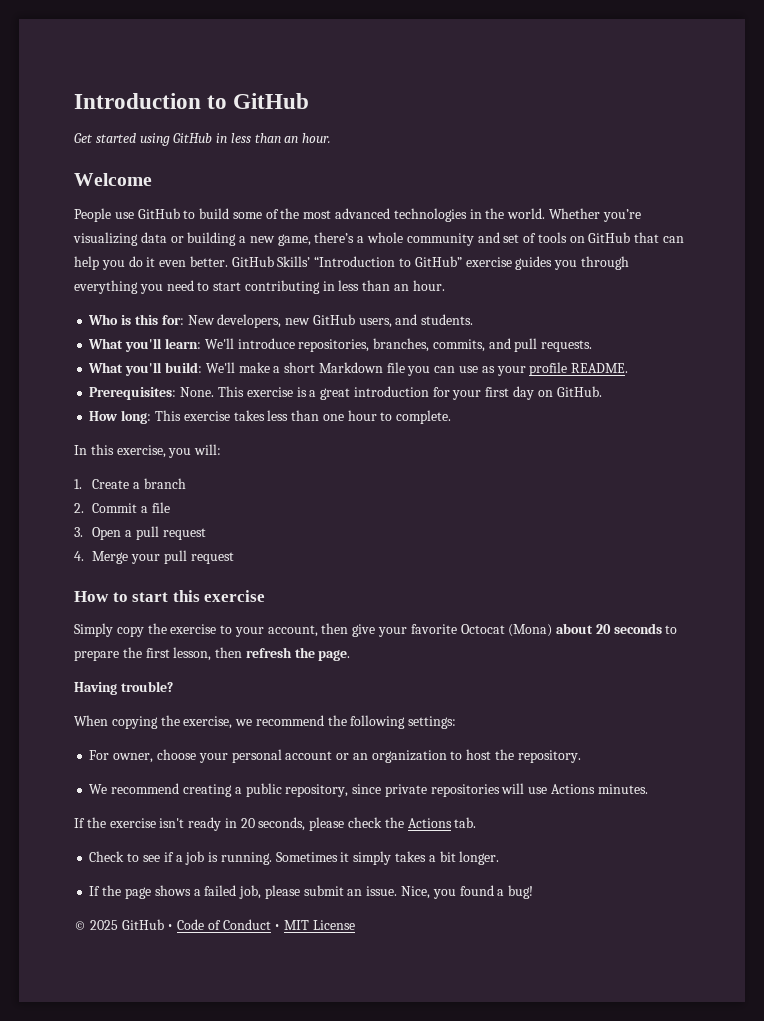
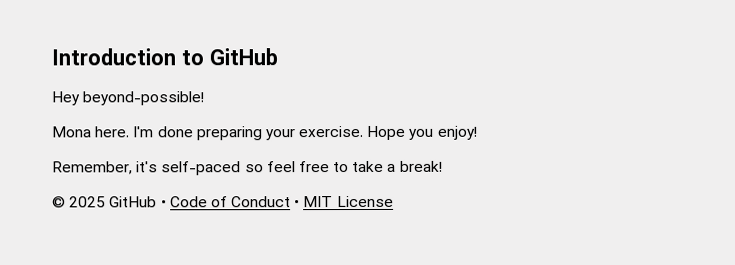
[74,133,332,146] [74,173,152,186] [74,208,641,222] [73,232,685,246] [74,256,629,270] [74,280,445,294] [88,314,474,328] [88,338,593,352] [88,362,629,376] [89,386,602,400] [89,410,452,424] [74,444,222,458] [74,478,186,489] [74,502,170,513] [74,526,206,540] [74,550,234,564] [74,590,266,602] [74,623,678,637] [74,647,351,661] [74,681,173,695] [74,715,457,729] [89,749,581,763] [89,783,648,797] [74,817,477,831] [89,851,500,865] [89,885,534,899] Get started using GitHub in less than an hour. // Welcome // People use GitHub to build some of the most advanced technologies in the world. Whether you’re visualizing data or building a new game, there’s a whole community and set of tools on GitHub that can help you do it even better. GitHub Skills’ “Introduction to GitHub” exercise guides you through everything you need to start contributing in less than an hour. // Who is this for: New developers, new GitHub users, and students. // What you'll learn: We'll introduce repositories, branches, commits, and pull requests. // What you'll build: We'll make a short Markdown file you can use as your profile README. // Prerequisites: None. This exercise is a great introduction for your first day on GitHub. // How long: This exercise takes less than one hour to complete. // In this exercise, you will: // 1. Create a branch // 2. Commit a file // 3. Open a pull request // 4. Merge your pull request // How to start this exercise // Simply copy the exercise to your account, then give your favorite Octocat (Mona) about 20 seconds to prepare the first lesson, then refresh the page. // Having trouble? // When copying the exercise, we recommend the following settings: // For owner, choose your personal account or an organization to host the repository. // We recommend creating a public repository, since private repositories will use Actions minutes. // If the exercise isn't ready in 20 seconds, please check the Actions tab. // Check to see if a job is running. Sometimes it simply takes a bit longer. // If the page shows a failed job, please submit an issue. Nice, you found a bug! -> [51,91,205,106] [51,125,478,141] [52,160,443,176] Hey beyond-possible! // Mona here. I'm done preparing your exercise. Hope you enjoy! // Remember, it's self-paced so feel free to take a break!

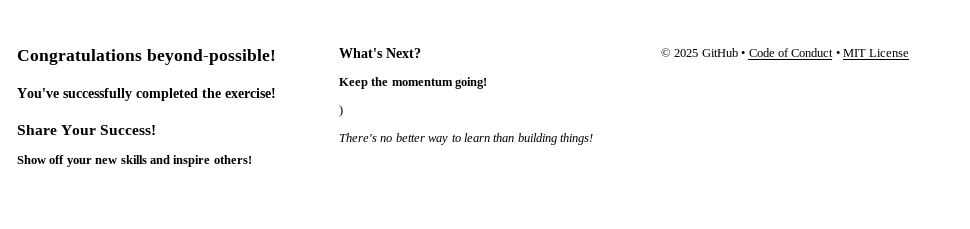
[51,48,278,66] [51,91,205,106] [51,125,478,141] [52,160,443,176] Introduction to GitHub // Hey beyond-possible! // Mona here. I'm done preparing your exercise. Hope you enjoy! // Remember, it's self-paced so feel free to take a break! -> [17,49,276,65] [17,88,276,101] [17,125,157,135] [17,155,252,167] [339,48,421,58] [339,77,488,89] [339,105,343,117] [339,133,593,145] Congratulations beyond-possible! // You've successfully completed the exercise! // Share Your Success! // Show off your new skills and inspire others! // What's Next? // Keep the momentum going! // ) // There's no better way to learn than building things!

